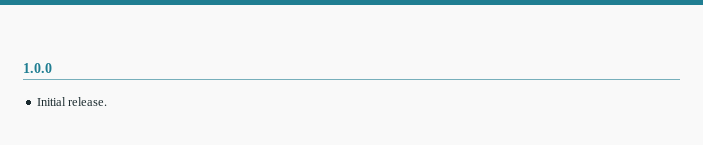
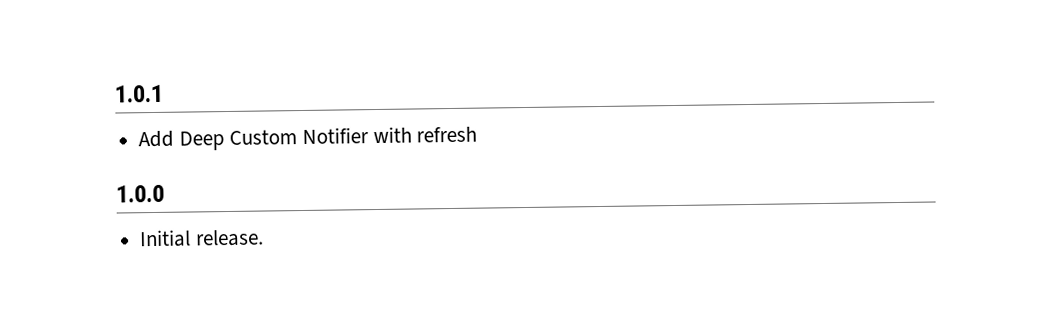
(23, 68) none -> [114,84,164,103] [138,126,478,151] 1.0.1 // Add Deep Custom Notifier with refresh //

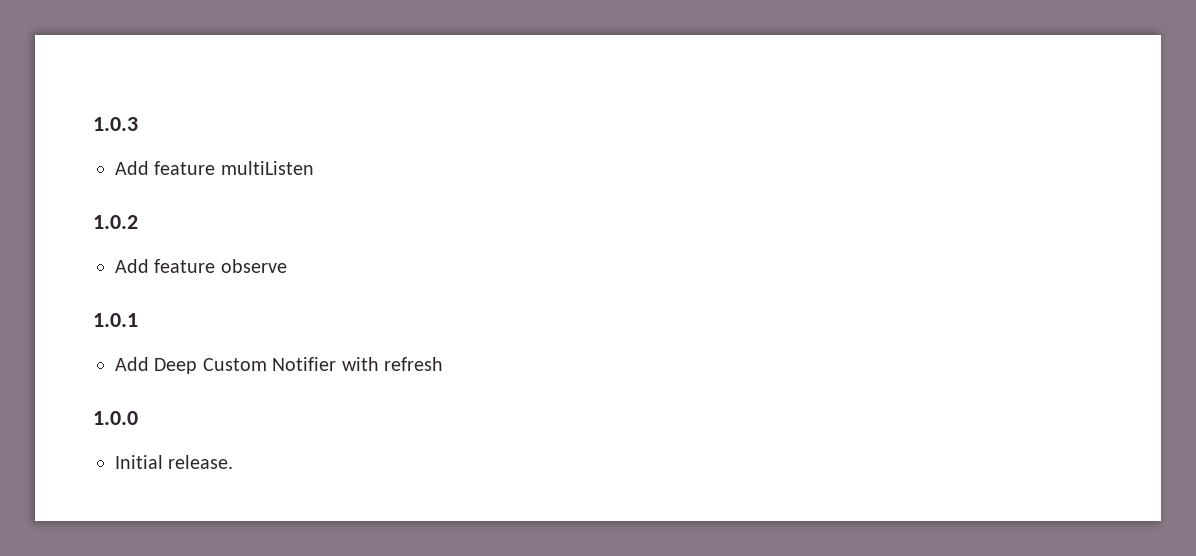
(114, 93) none -> [93,117,138,131] [115,161,314,175] [93,215,138,229] [115,259,287,273] 1.0.3 // Add feature multiListen // 1.0.2 // Add feature observe //

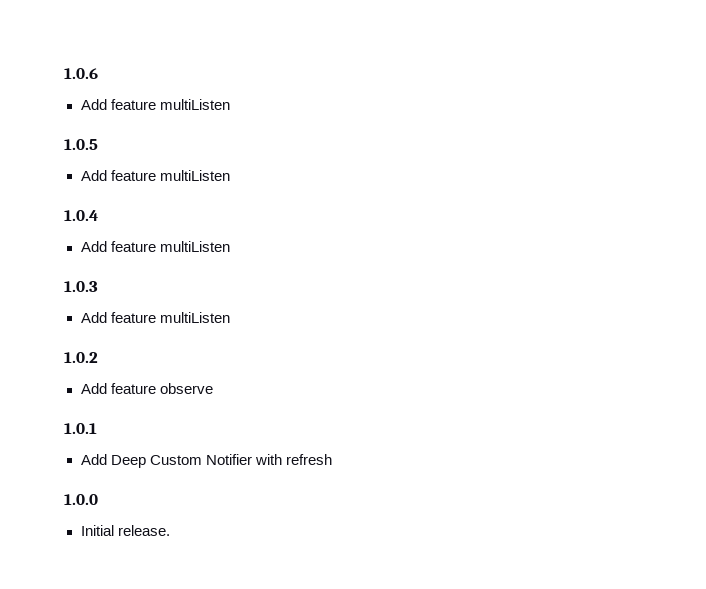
(93, 124) none -> [64,68,98,79] [80,99,230,110] [64,139,98,150] [80,170,230,181] [64,210,98,221] [80,241,230,252] 1.0.6 // Add feature multiListen // 1.0.5 // Add feature multiListen // 1.0.4 // Add feature multiListen //

